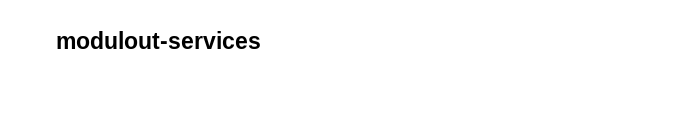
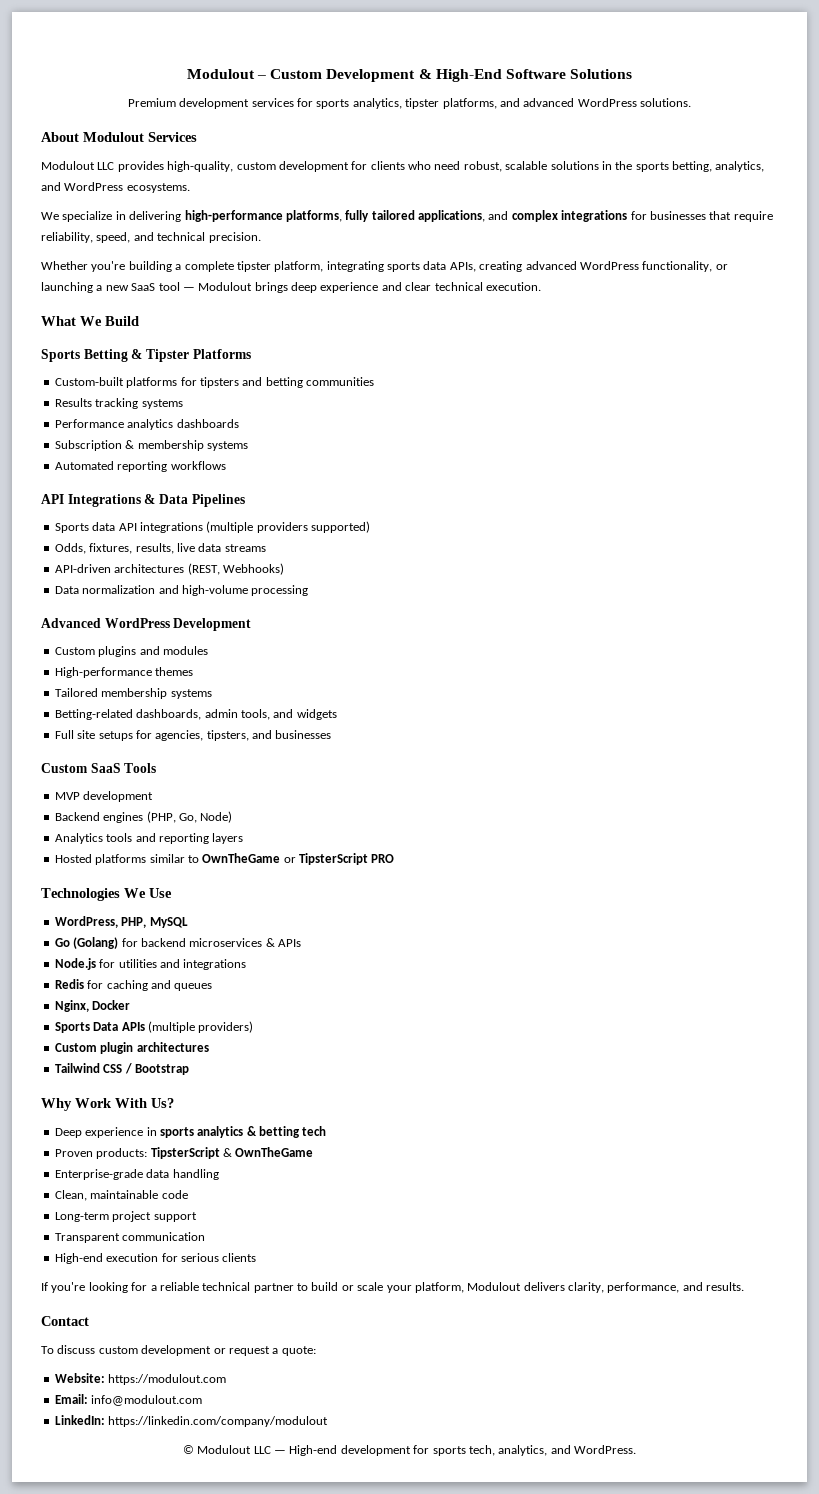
[56,31,261,49] modulout-services -> [186,69,633,82] [127,98,692,109] [41,132,197,142] [41,161,765,172] [41,182,190,193] [41,210,773,222] [41,232,261,243] [41,261,728,272] [41,282,541,293] [41,316,139,326] [41,349,251,362] [54,377,374,388] [54,398,183,409] [54,419,239,430] [54,440,248,451] [54,461,226,472] [41,494,245,507] [54,521,370,533] [54,543,266,554] [54,563,284,575] [54,585,309,596] [41,618,252,631] [54,646,208,657] [54,667,194,678] [54,688,212,699] [54,709,337,720] [54,730,332,741] [41,763,157,773] [54,791,154,802] [54,811,233,823] [54,833,244,844] [54,853,395,865] [41,888,172,901] [54,916,188,928] [54,937,301,949] [54,958,247,970] [54,979,213,991] [54,1000,131,1012] [54,1021,254,1033] [54,1042,209,1054] [54,1063,189,1075] [41,1098,174,1111] [54,1126,327,1138] [54,1147,314,1159] [54,1169,219,1180] [54,1190,188,1201] [54,1211,197,1222] [54,1232,206,1243] [54,1253,257,1264] [41,1282,745,1293] [41,1316,89,1326] [41,1345,316,1356] [54,1373,227,1385] [54,1394,203,1406] [54,1415,329,1427] [182,1445,637,1456] Modulout – Custom Development & High-End Software Solutions // Premium development services for sports analytics, tipster platforms, and advanced WordPress solutions. // About Modulout Services // Modulout LLC provides high-quality, custom development for clients who need robust, scalable solutions in the sports betting, analytics, and WordPress ecosystems. // We specialize in delivering high-performance platforms, fully tailored applications, and complex integrations for businesses that require reliability, speed, and technical precision. // Whether you're building a complete tipster platform, integrating sports data APIs, creating advanced WordPress functionality, or launching a new SaaS tool — Modulout brings deep experience and clear technical execution. // What We Build // Sports Betting & Tipster Platforms // Custom-built platforms for tipsters and betting communities // Results tracking systems // Performance analytics dashboards // Subscription & membership systems // Automated reporting workflows // API Integrations & Data Pipelines // Sports data API integrations (multiple providers supported) // Odds, fixtures, results, live data streams // API-driven architectures (REST, Webhooks) // Data normalization and high-volume processing // Advanced WordPress Development // Custom plugins and modules // High-performance themes // Tailored membership systems // Betting-related dashboards, admin tools, and widgets // Full site setups for agencies, tipsters, and businesses // Custom SaaS Tools // MVP development // Backend engines (PHP, Go, Node) // Analytics tools and reporting layers // Hosted platforms similar to OwnTheGame or TipsterScript PRO // Technologies We Use // WordPress, PHP, MySQL // Go (Golang) for backend microservices & APIs // Node.js for utilities and integrations // Redis for caching and queues // Nginx, Docker // Sports Data APIs (multiple providers) // Custom plugin architectures // Tailwind CSS / Bootstrap // Why Work With Us? // Deep experience in sports analytics & betting tech // Proven products: TipsterScript & OwnTheGame // Enterprise-grade data handling // Clean, maintainable code // Long-term project support // Transparent communication // High-end execution for serious clients // If you're looking for a reliable technical partner to build or scale your platform, Modulout delivers clarity, performance, and results. // Contact // To discuss custom development or request a quote: // Website: https://modulout.com // Email: info@modulout.com // LinkedIn: https://linkedin.com/company/modulout // © Modulout LLC — High-end development for sports tech, analytics, and WordPress.

